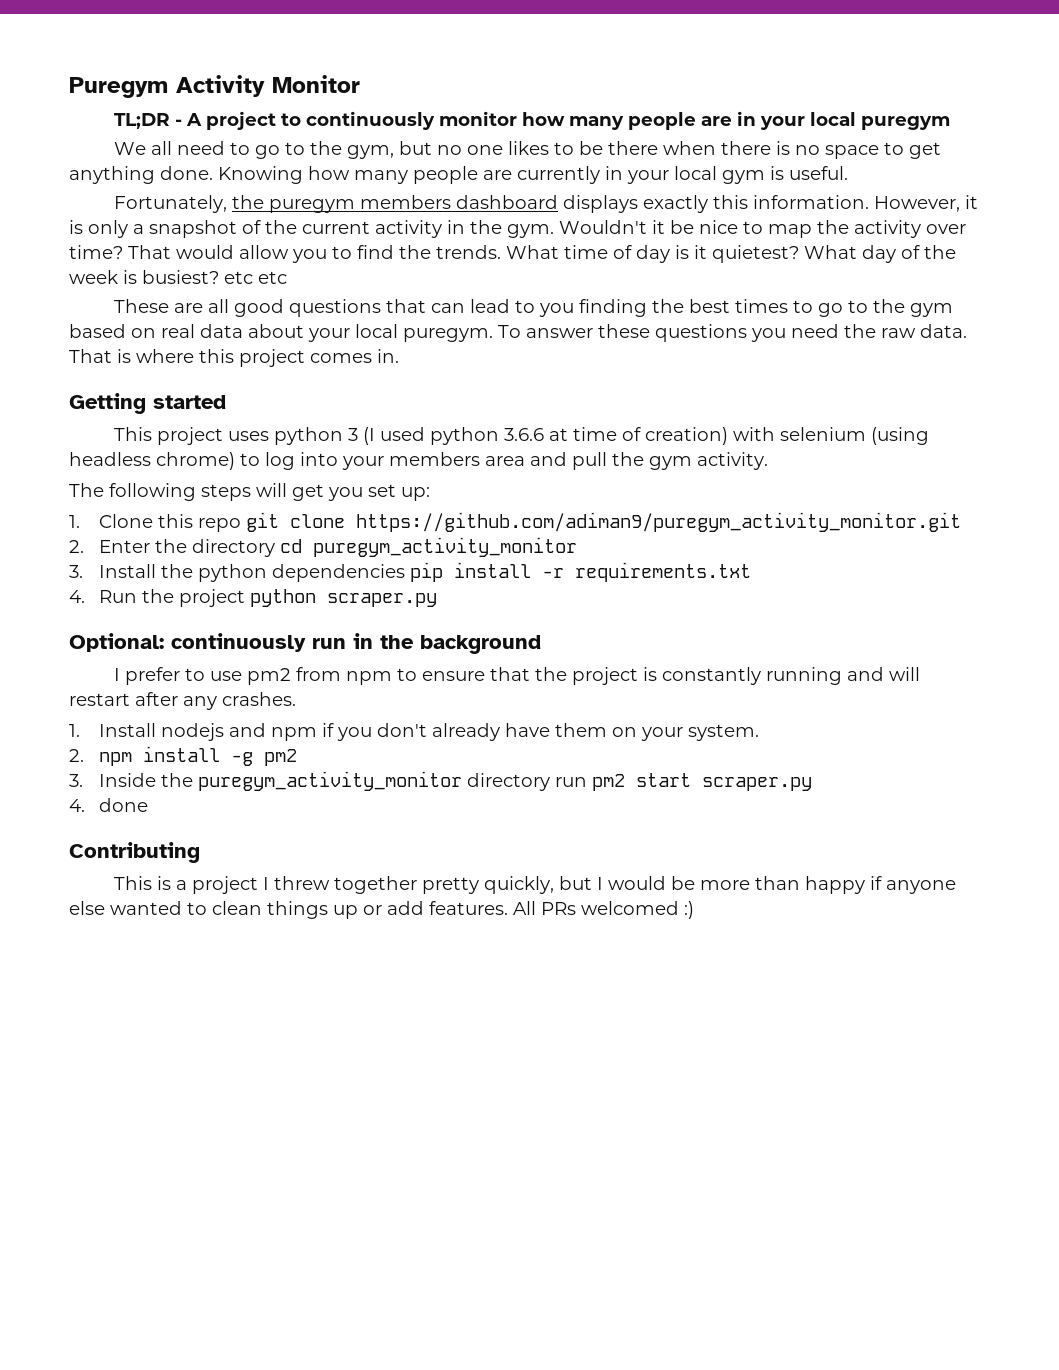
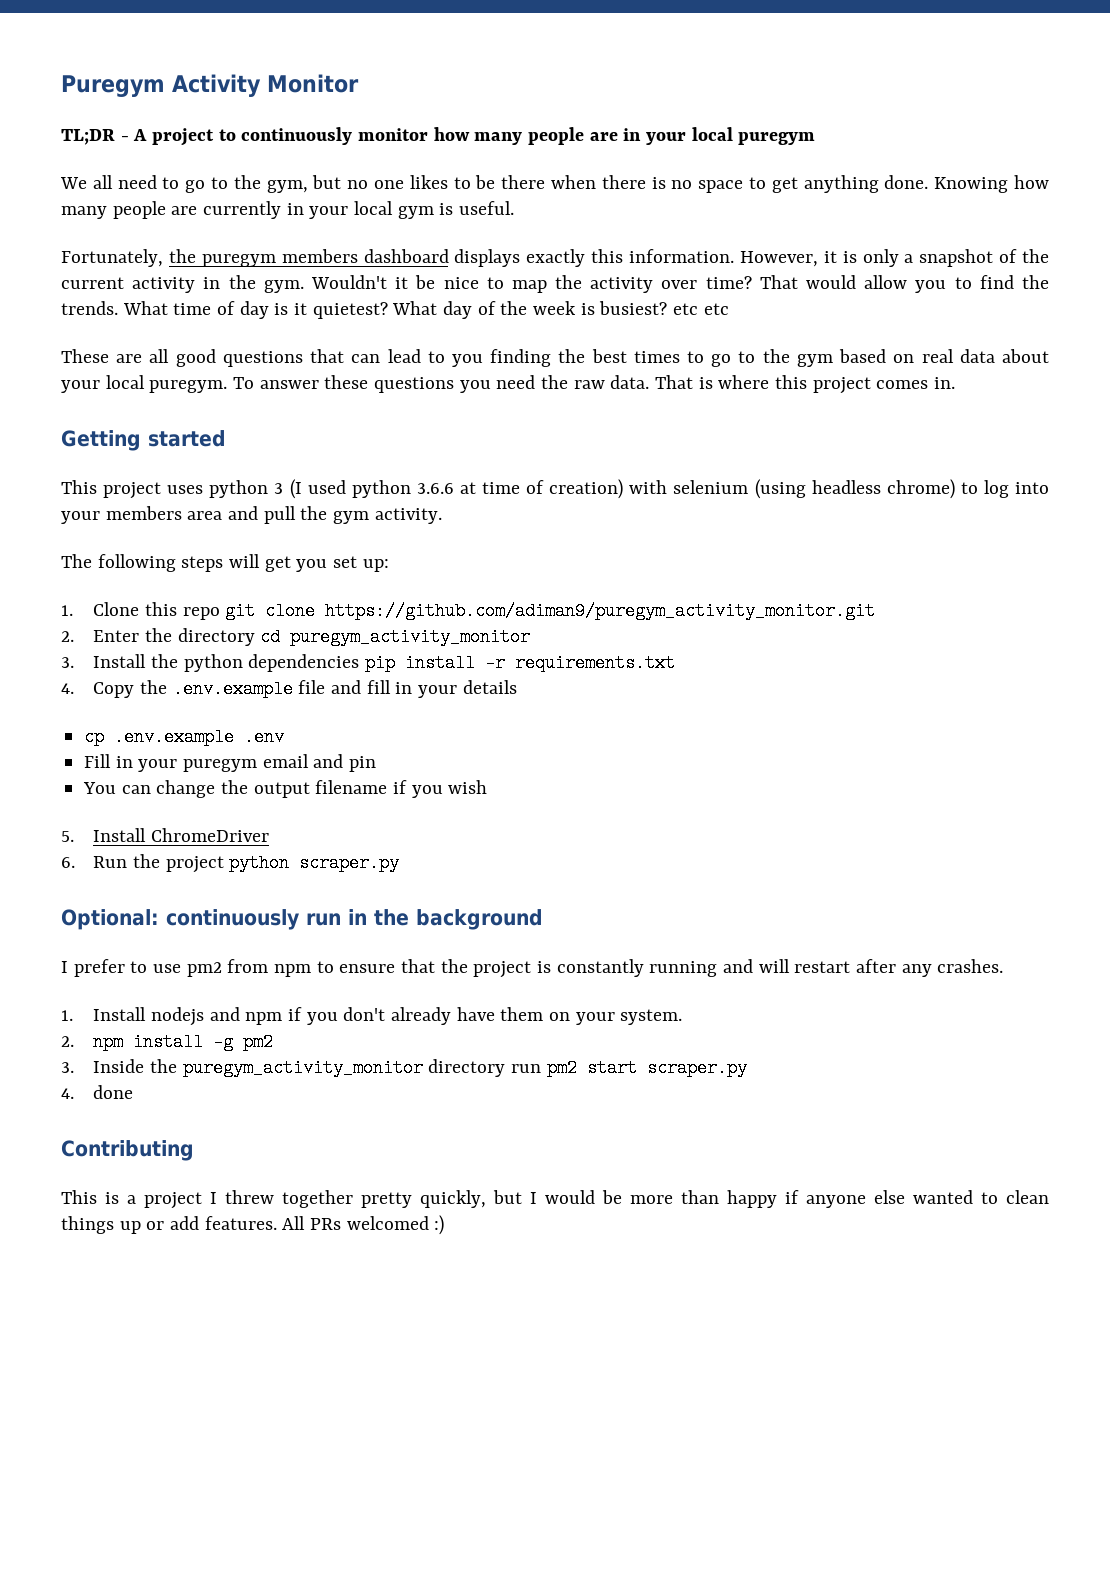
(85, 596) none -> [93,680,517,698] [84,728,285,746] [84,754,377,772] [83,780,488,798] [61,828,269,842] [61,857,75,868] Copy the .env.example file and fill in your details // cp .env.example .env // Fill in your puregym email and pin // You can change the output filename if you wish // 5. Install ChromeDriver // 6.

